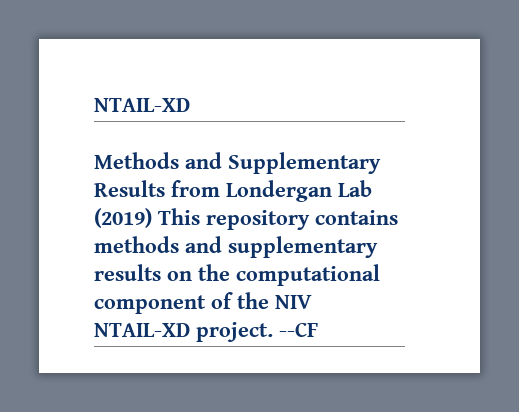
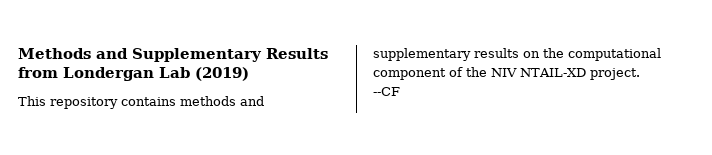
[94,98,190,112] NTAIL-XD // -> (18, 53) none
(152, 218) none -> (249, 74) //
(273, 332) none -> (640, 74) //

